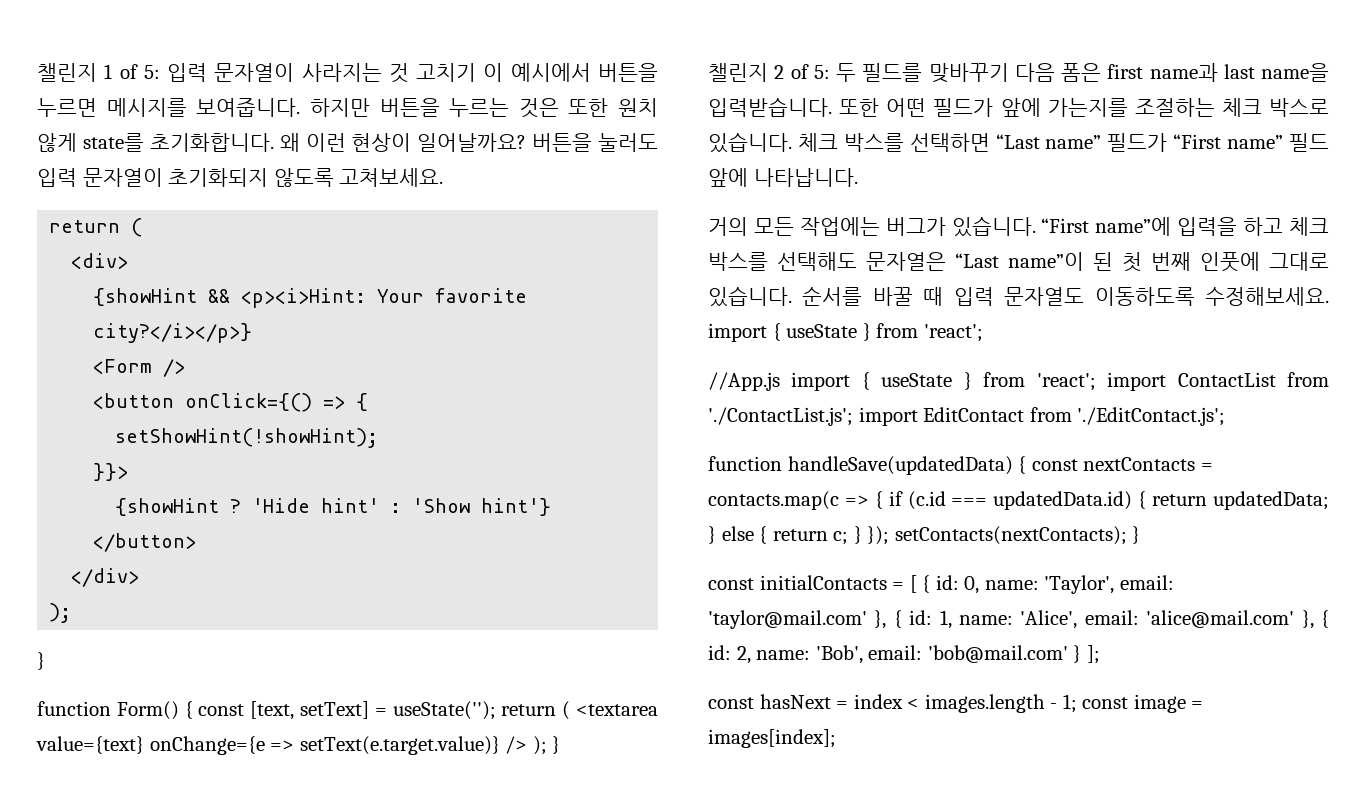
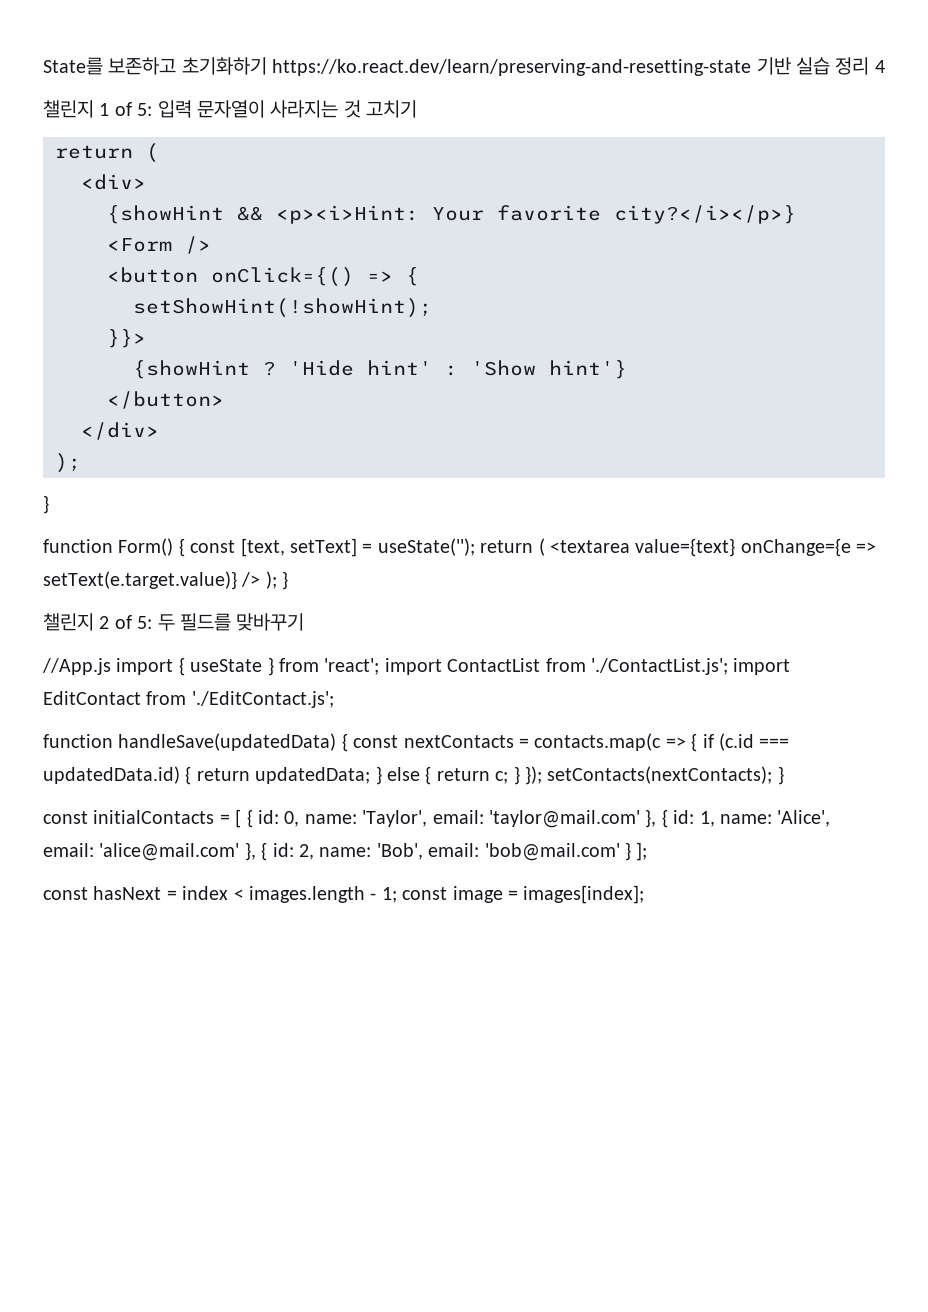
(37, 72) none -> [43,57,885,76] State를 보존하고 초기화하기 https://ko.react.dev/learn/preserving-and-resetting-state 기반 실습 정리 4 //
[483,63,658,82] [37,98,658,118] [37,133,658,152] [37,168,444,187] 이 예시에서 버튼을 누르면 메시지를 보여줍니다. 하지만 버튼을 누르는 것은 또한 원치 않게 state를 초기화합니다. 왜 이런 현상이 일어날까요? 버튼을 눌러도 입력 문자열이 초기화되지 않도록 고쳐보세요. -> (418, 109) none
[1014,63,1329,82] [708,97,1329,117] [708,132,1330,153] [708,168,858,187] [708,216,1329,237] [708,252,1329,272] [708,286,1329,307] [708,323,983,342] 다음 폼은 first name과 last name을 입력받습니다. 또한 어떤 필드가 앞에 가는지를 조절하는 체크 박스로 있습니다. 체크 박스를 선택하면 “Last name” 필드가 “First name” 필드 앞에 나타납니다. // 거의 모든 작업에는 버그가 있습니다. “First name”에 입력을 하고 체크 박스를 선택해도 문자열은 “Last name”이 된 첫 번째 인풋에 그대로 있습니다. 순서를 바꿀 때 입력 문자열도 이동하도록 수정해보세요. import { useState } from 'react'; -> (305, 622) none

